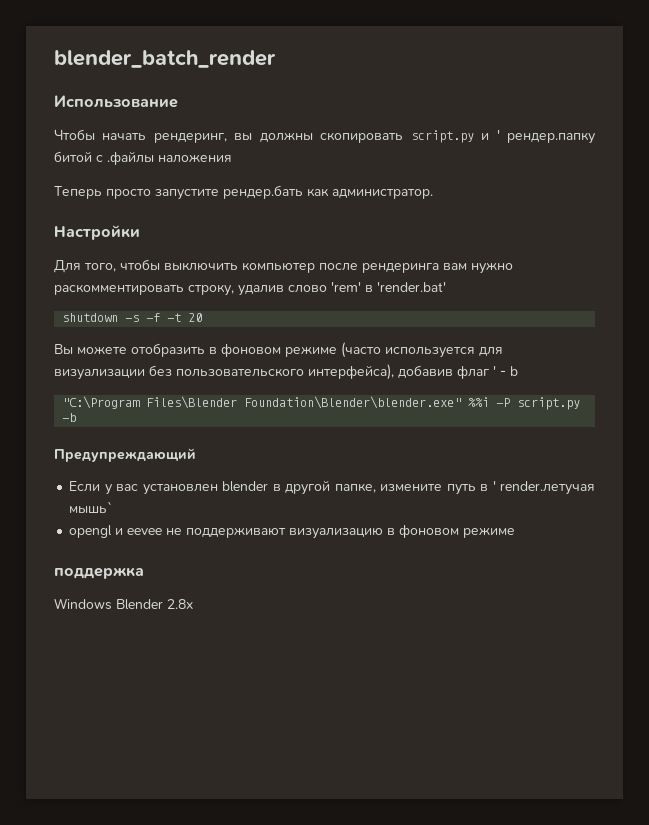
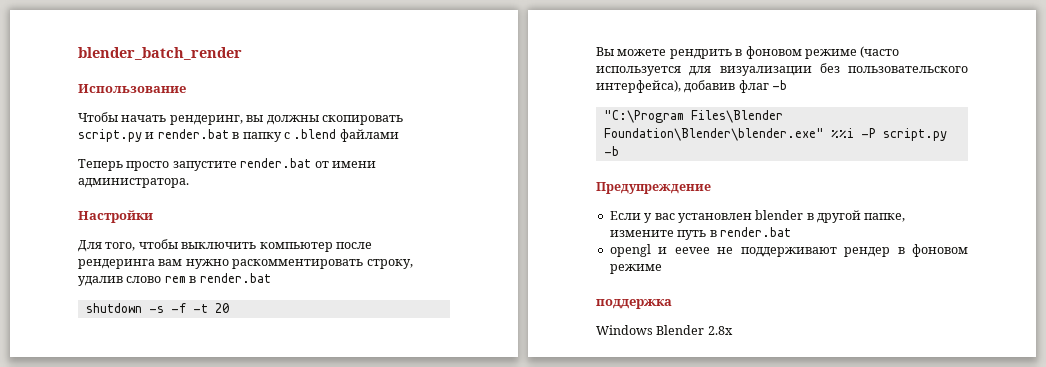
[496,130,597,144] [54,151,232,165] ' рендер.папку битой с .файлы наложения -> [157,129,399,142] render.bat в папку c .blend файлами
[223,185,433,199] рендер.бать как администратор. -> [240,158,376,168] [78,178,189,188] render.bat от имени администратора.
[331,282,446,292] 'rem' в 'render.bat' -> [164,273,271,283] rem в render.bat
[131,343,205,357] отобразить -> [669,49,732,59] рендрить
[493,366,518,376] ' - b -> [772,80,788,90] -b
[54,448,196,462] Предупреждающий -> [596,182,711,194] Предупреждение
[492,481,596,495] [69,501,113,513] ' render.летучая мышь` -> [719,227,791,237] render.bat
[289,528,384,539] визуализацию -> [844,247,891,257] рендер

